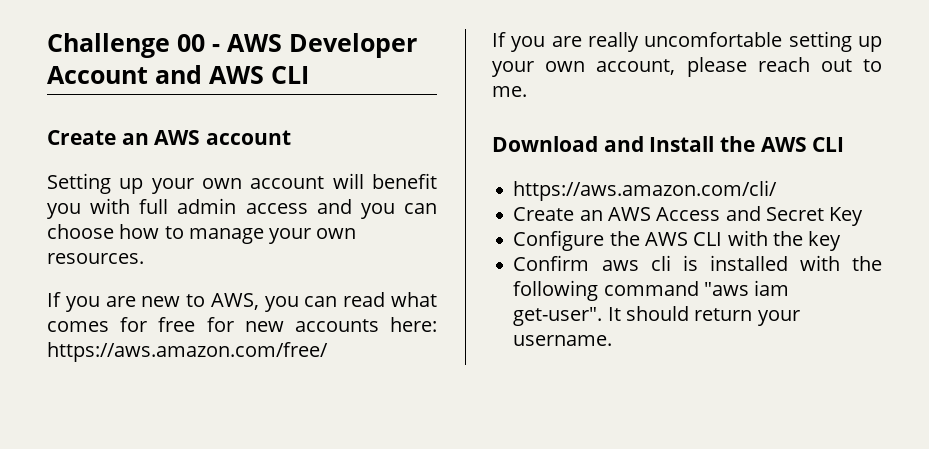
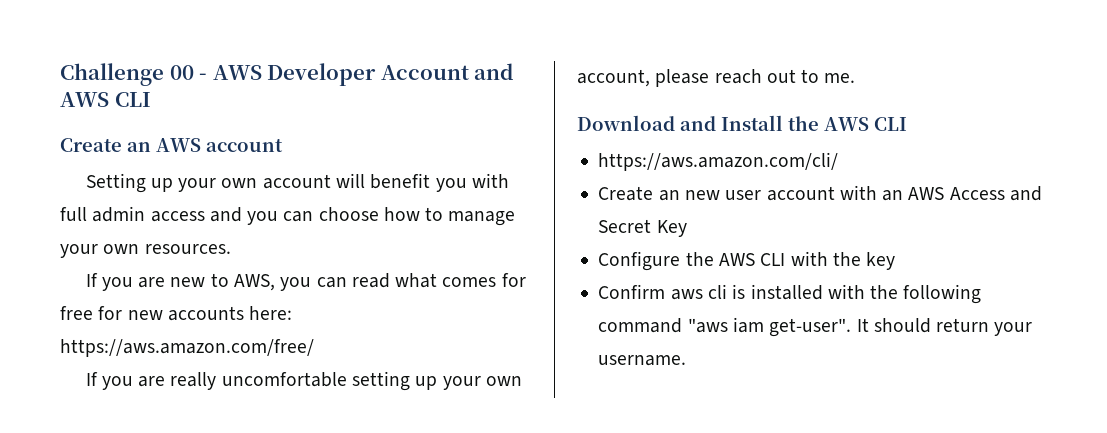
(603, 215) none -> [684,185,904,201] new user account with an

